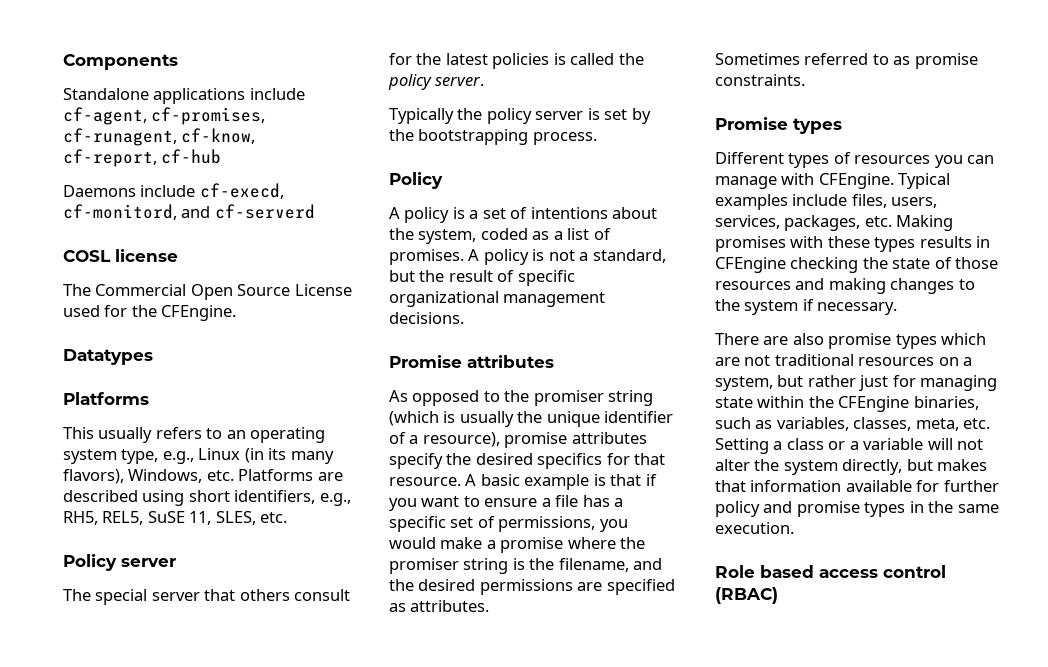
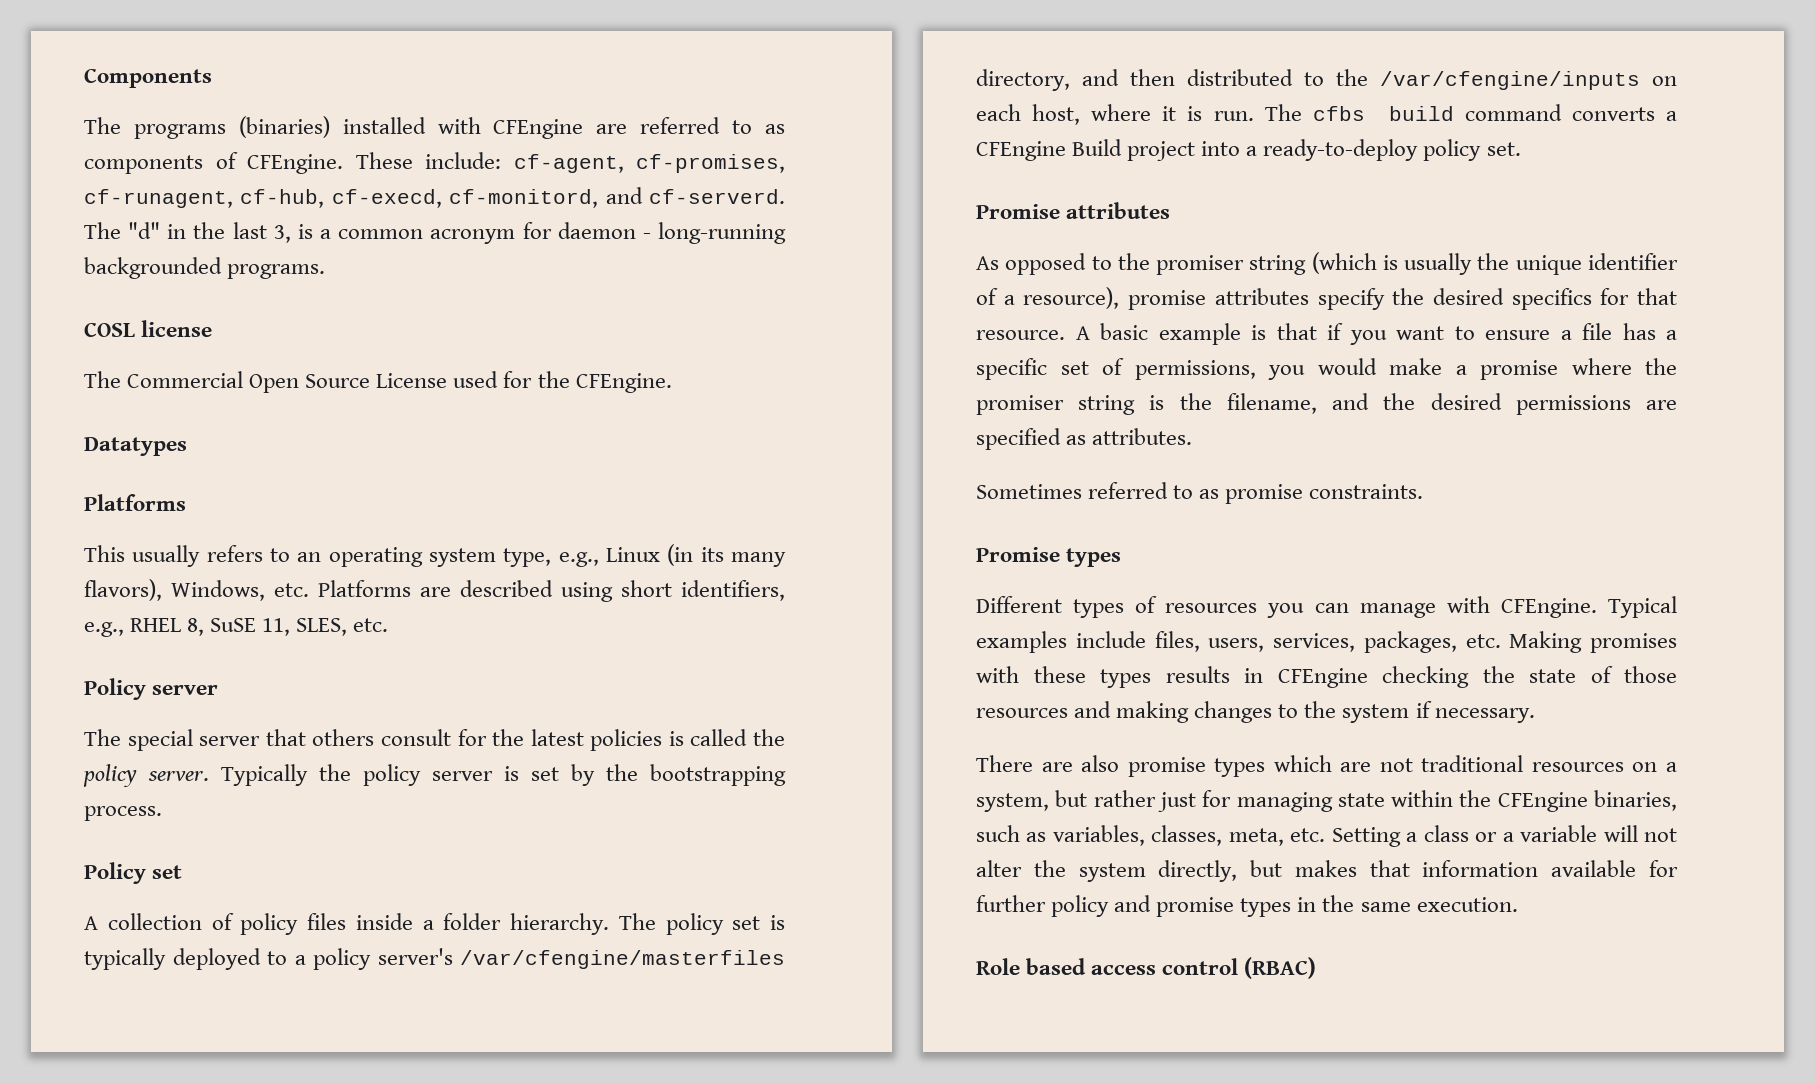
[63,88,305,104] [63,107,266,125] [63,128,256,146] [63,149,222,167] [63,183,284,199] [63,204,315,220] Standalone applications include cf-agent, cf-promises, cf-runagent, cf-know, cf-report, cf-hub // Daemons include cf-execd, cf-monitord, and cf-serverd -> [84,116,785,139] [84,152,785,174] [84,187,785,208] [84,222,786,244] [84,257,326,279] The programs (binaries) installed with CFEngine are referred to as components of CFEngine. These include: cf-agent, cf-promises, cf-runagent, cf-hub, cf-execd, cf-monitord, and cf-serverd. The "d" in the last 3, is a common acronym for daemon - long-running backgrounded programs.
[63,511,144,525] RH5, REL5, -> [130,618,205,636] RHEL 8,
(485, 81) // -> (209, 776) none
[389,207,658,223] [389,228,611,244] [389,249,666,265] [389,270,575,286] [389,291,606,307] [389,312,464,324] // A policy is a set of intentions about the system, coded as a list of promises. A policy is not a standard, but the result of specific organizational management decisions. -> [152,865,183,879] [84,913,785,935] [84,948,785,970] [976,69,1677,91] [976,104,1677,125] [976,139,1521,161] set // A collection of policy files inside a folder hierarchy. The policy set is typically deployed to a policy server's /var/cfengine/masterfiles directory, and then distributed to the /var/cfengine/inputs on each host, where it is run. The cfbs build command converts a CFEngine Build project into a ready-to-deploy policy set.

